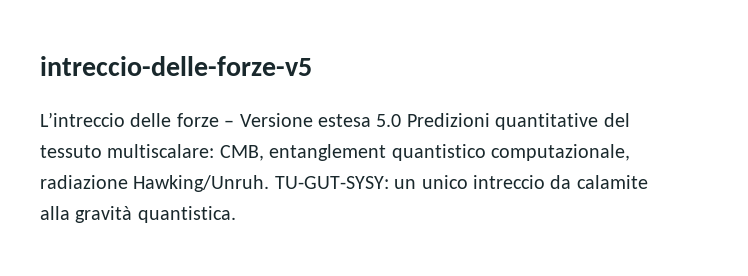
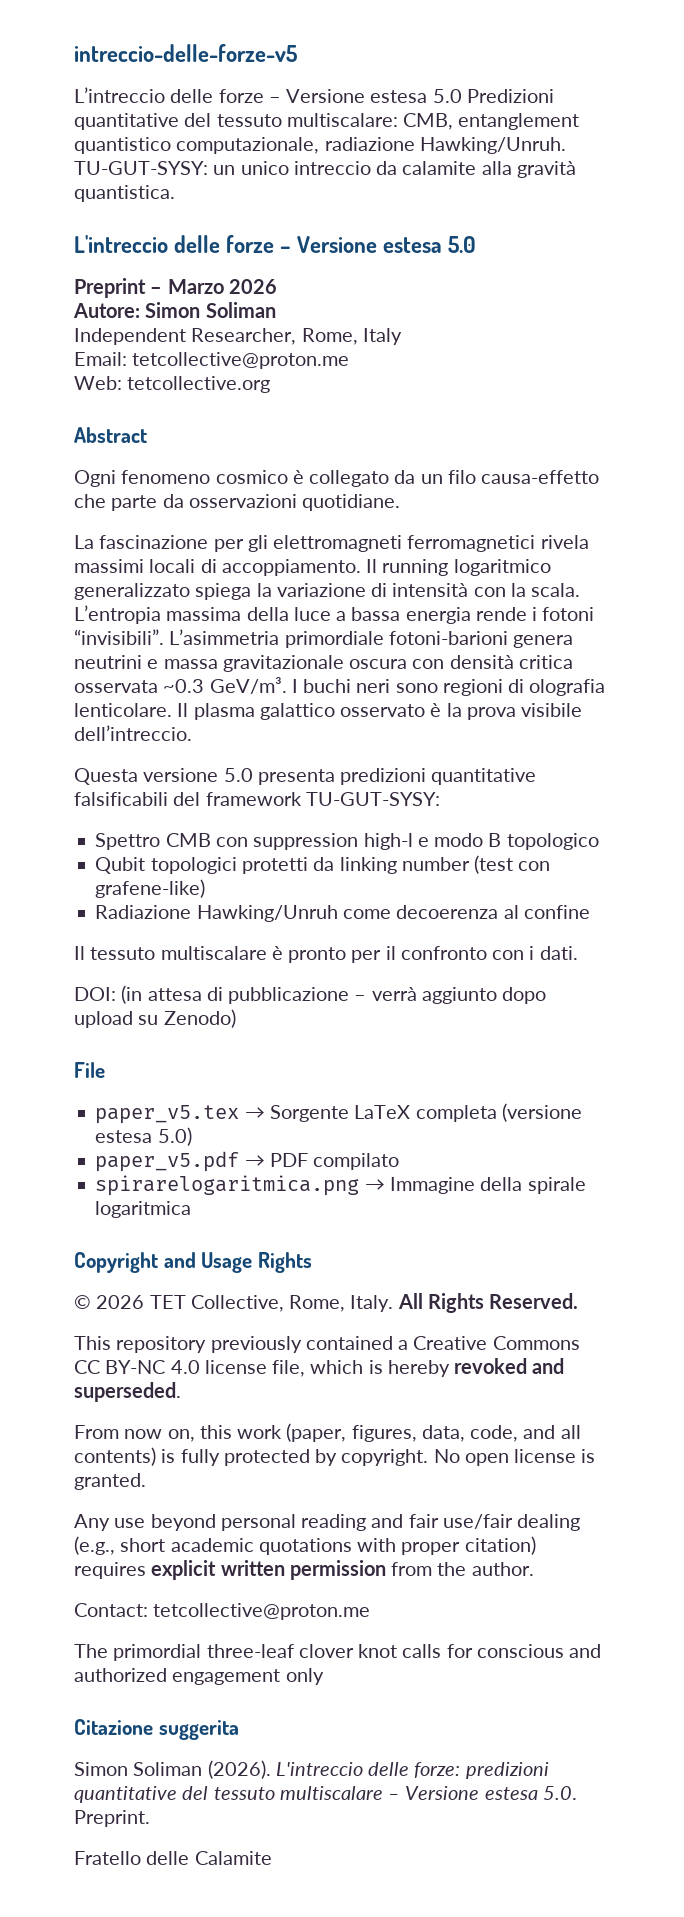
(236, 214) none -> [74,235,477,253] [74,278,277,298] [73,302,276,318] [74,328,402,345] [74,352,350,369] [74,376,271,393] [74,427,147,443] [74,470,600,487] [74,494,401,511] [74,535,589,552] [74,559,551,576] [74,583,581,600] [74,605,595,624] [74,629,574,648] [74,655,573,672] [74,677,606,696] [74,703,583,720] [74,725,192,741] [74,768,537,785] [74,792,440,806] [95,833,599,850] [95,855,551,874] [95,879,206,898] [95,905,590,922] [74,946,578,963] [74,985,547,1004] [74,1009,236,1028] [74,1062,105,1078] [95,1103,582,1124] [95,1127,192,1146] [95,1151,400,1172] [95,1175,586,1196] [95,1201,192,1218] [74,1252,313,1273] [74,1293,579,1313] [74,1336,580,1353] [74,1358,565,1377] [74,1382,181,1402] [74,1423,581,1442] [74,1447,596,1466] [74,1473,146,1490] [74,1514,581,1531] [74,1536,536,1555] [74,1560,534,1580] [74,1603,371,1620] [74,1644,602,1661] [74,1668,324,1685] [74,1719,239,1740] [74,1760,549,1779] [74,1786,577,1803] [74,1810,150,1827] [74,1851,272,1865] // L'intreccio delle forze – Versione estesa 5.0 // Preprint – Marzo 2026 // Autore: Simon Soliman // Independent Researcher, Rome, Italy // Email: tetcollective@proton.me // Web: tetcollective.org // Abstract // Ogni fenomeno cosmico è collegato da un filo causa-effetto che parte da osservazioni quotidiane. // La fascinazione per gli elettromagneti ferromagnetici rivela massimi locali di accoppiamento. Il running logaritmico generalizzato spiega la variazione di intensità con la scala. L’entropia massima della luce a bassa energia rende i fotoni “invisibili”. L’asimmetria primordiale fotoni-barioni genera neutrini e massa gravitazionale oscura con densità critica osservata ~0.3 GeV/m³. I buchi neri sono regioni di olografia lenticolare. Il plasma galattico osservato è la prova visibile dell’intreccio. // Questa versione 5.0 presenta predizioni quantitative falsificabili del framework TU-GUT-SYSY: // Spettro CMB con suppression high-l e modo B topologico // Qubit topologici protetti da linking number (test con grafene-like) // Radiazione Hawking/Unruh come decoerenza al confine // Il tessuto multiscalare è pronto per il confronto con i dati. // DOI: (in attesa di pubblicazione – verrà aggiunto dopo upload su Zenodo) // File // paper_v5.tex → Sorgente LaTeX completa (versione estesa 5.0) // paper_v5.pdf → PDF compilato // spirarelogaritmica.png → Immagine della spirale logaritmica // Copyright and Usage Rights // © 2026 TET Collective, Rome, Italy. All Rights Reserved. // This repository previously contained a Creative Commons CC BY-NC 4.0 license file, which is hereby revoked and superseded. // From now on, this work (paper, figures, data, code, and all contents) is fully protected by copyright. No open license is granted. // Any use beyond personal reading and fair use/fair dealing (e.g., short academic quotations with proper citation) requires explicit written permission from the author. // Contact: tetcollective@proton.me // The primordial three-leaf clover knot calls for conscious and authorized engagement only // Citazione suggerita // Simon Soliman (2026). L'intreccio delle forze: predizioni quantitative del tessuto multiscalare – Versione estesa 5.0. Preprint. // Fratello delle Calamite

